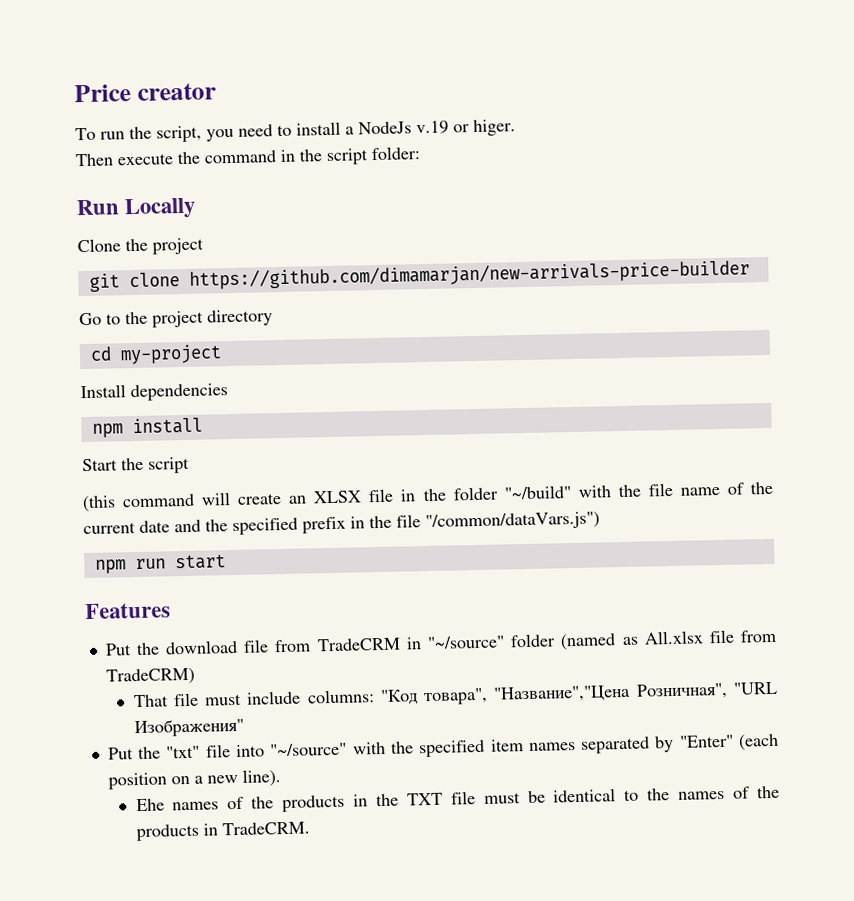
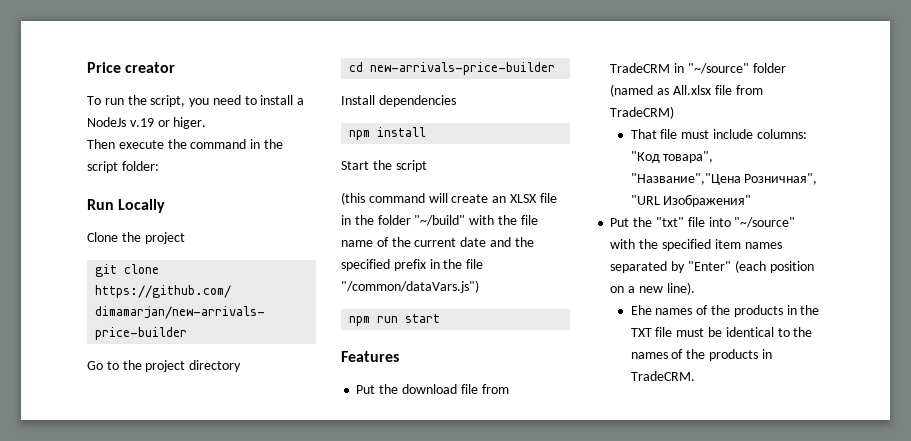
[119,344,222,365] my-project -> [370,62,556,75] new-arrivals-price-builder

